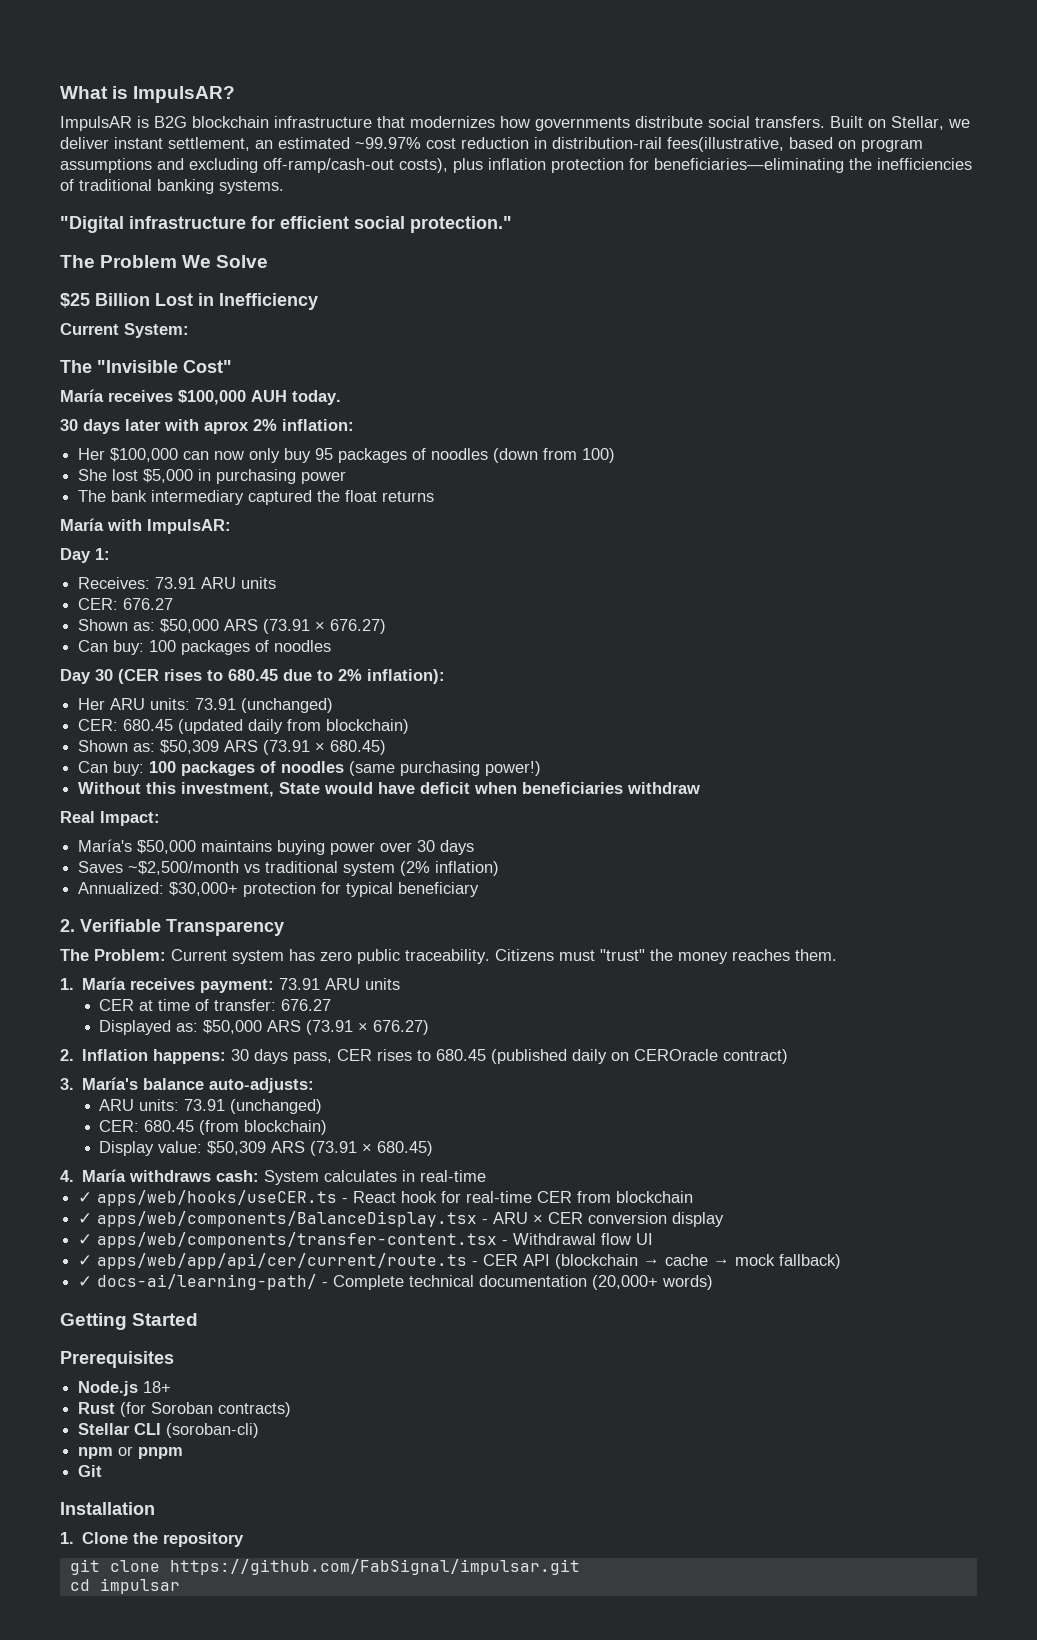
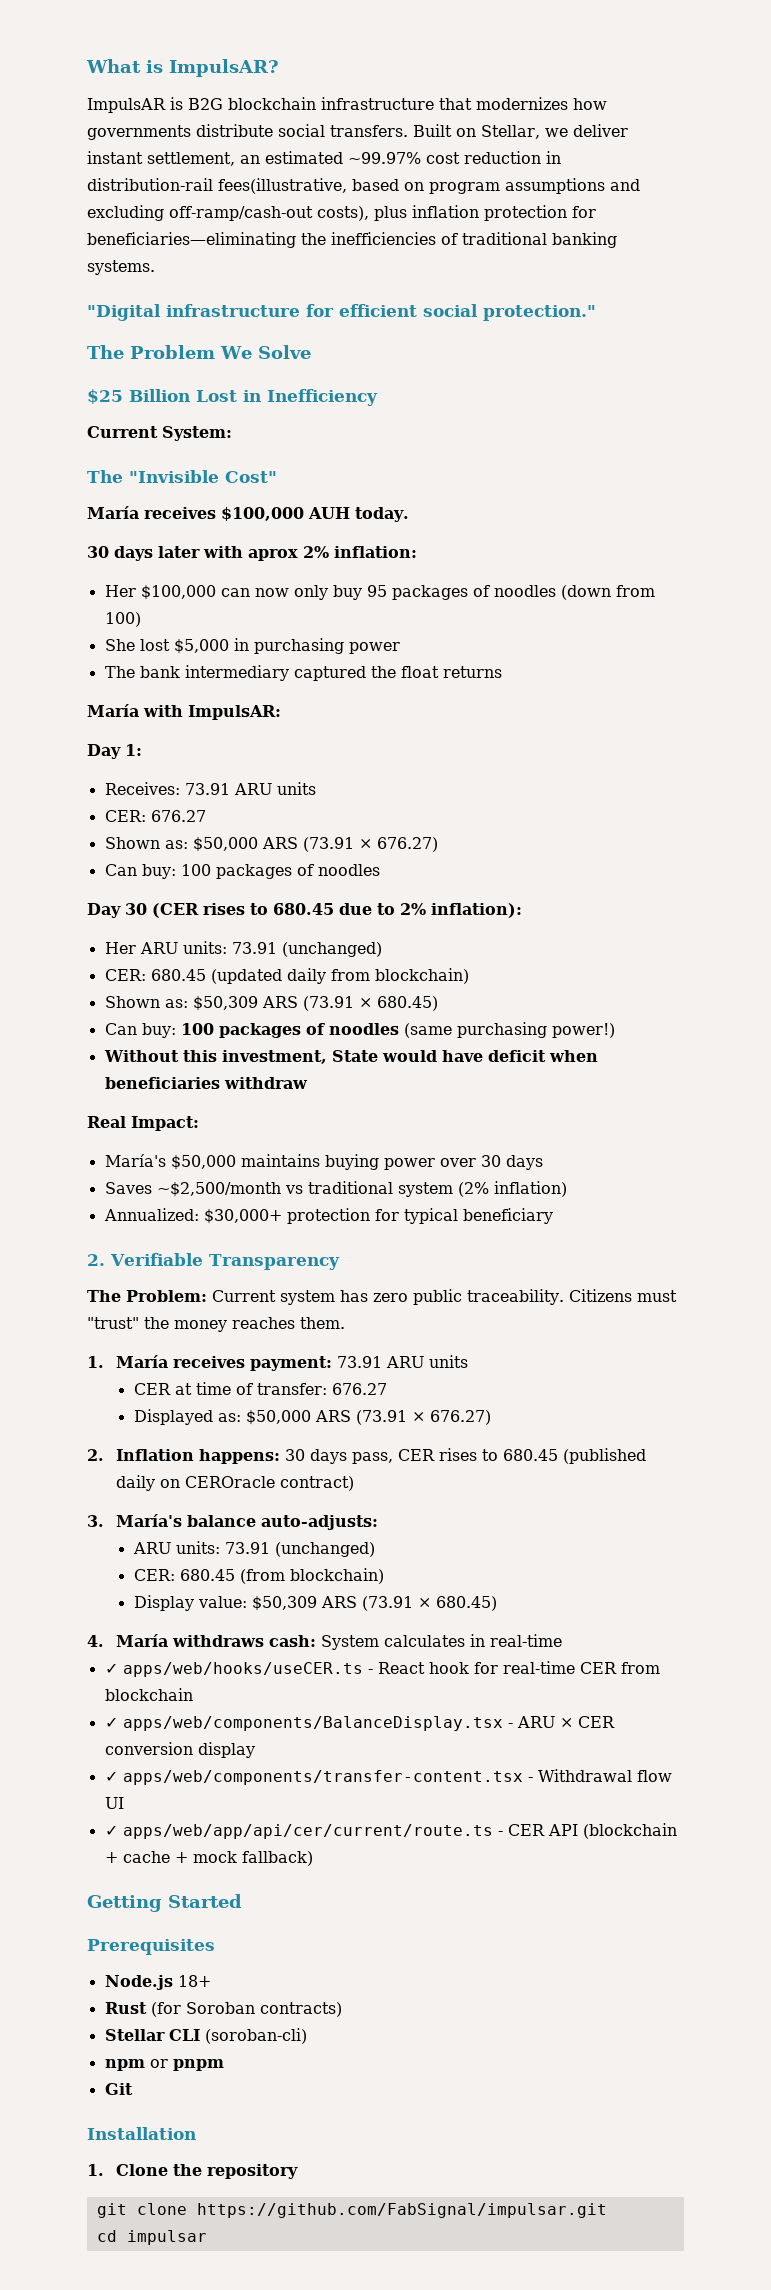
[643,1254,731,1266] → cache → -> [104,1851,188,1863] + cache +
[78,1274,714,1290] // ✓ docs-ai/learning-path/ - Complete technical documentation (20,000+ words) -> (313, 1858) none

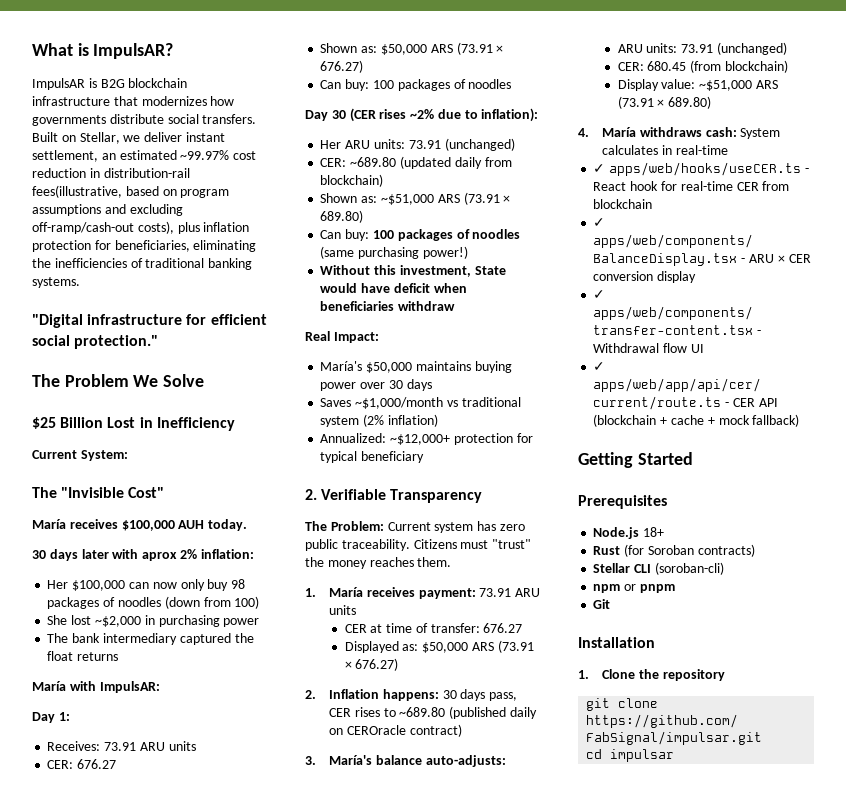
[87,232,296,248] beneficiaries—eliminating -> [114,240,257,252] beneficiaries, eliminating
[366,585,387,597] 95 -> [231,579,246,589] 98
[173,639,229,654] $5,000 -> [94,616,141,627] ~$2,000
[250,903,334,915] to 680.45 -> [410,109,435,119] ~2%
[400,903,426,915] 2% -> (478, 114) none
[150,969,206,981] 680.45 -> [350,157,397,167] ~689.80
[192,996,438,1011] $50,309 ARS (73.91 × 680.45) -> [380,192,511,205] [320,210,364,223] ~$51,000 ARS (73.91 × 689.80)
[156,1182,281,1197] ~$2,500/month -> [355,397,444,409] ~$1,000/month
[203,1209,282,1224] $30,000+ -> [390,434,451,445] ~$12,000+
[503,1449,559,1461] 680.45 -> [399,707,446,717] ~689.80
[251,1596,497,1611] $50,309 ARS (73.91 × 680.45) -> [699,80,778,91] [617,96,712,109] ~$51,000 ARS (73.91 × 689.80)

